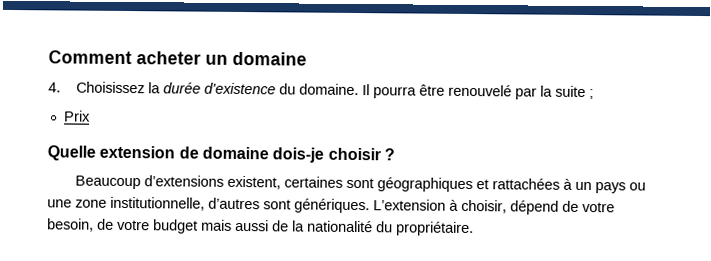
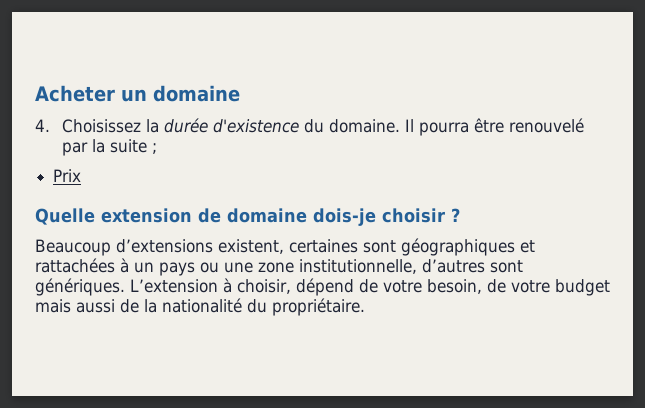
[48,50,201,65] Comment acheter -> [35,85,115,102] Acheter

